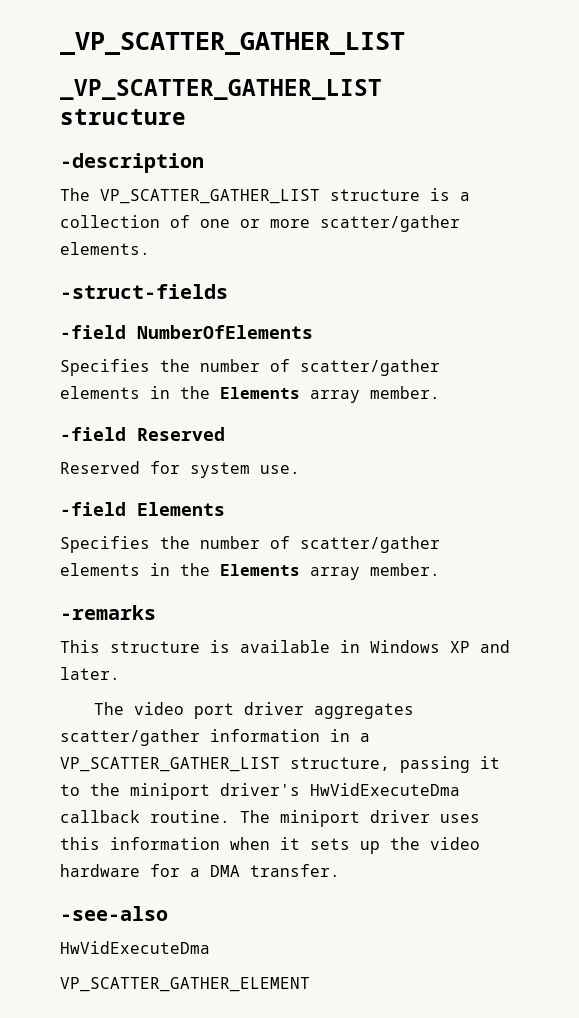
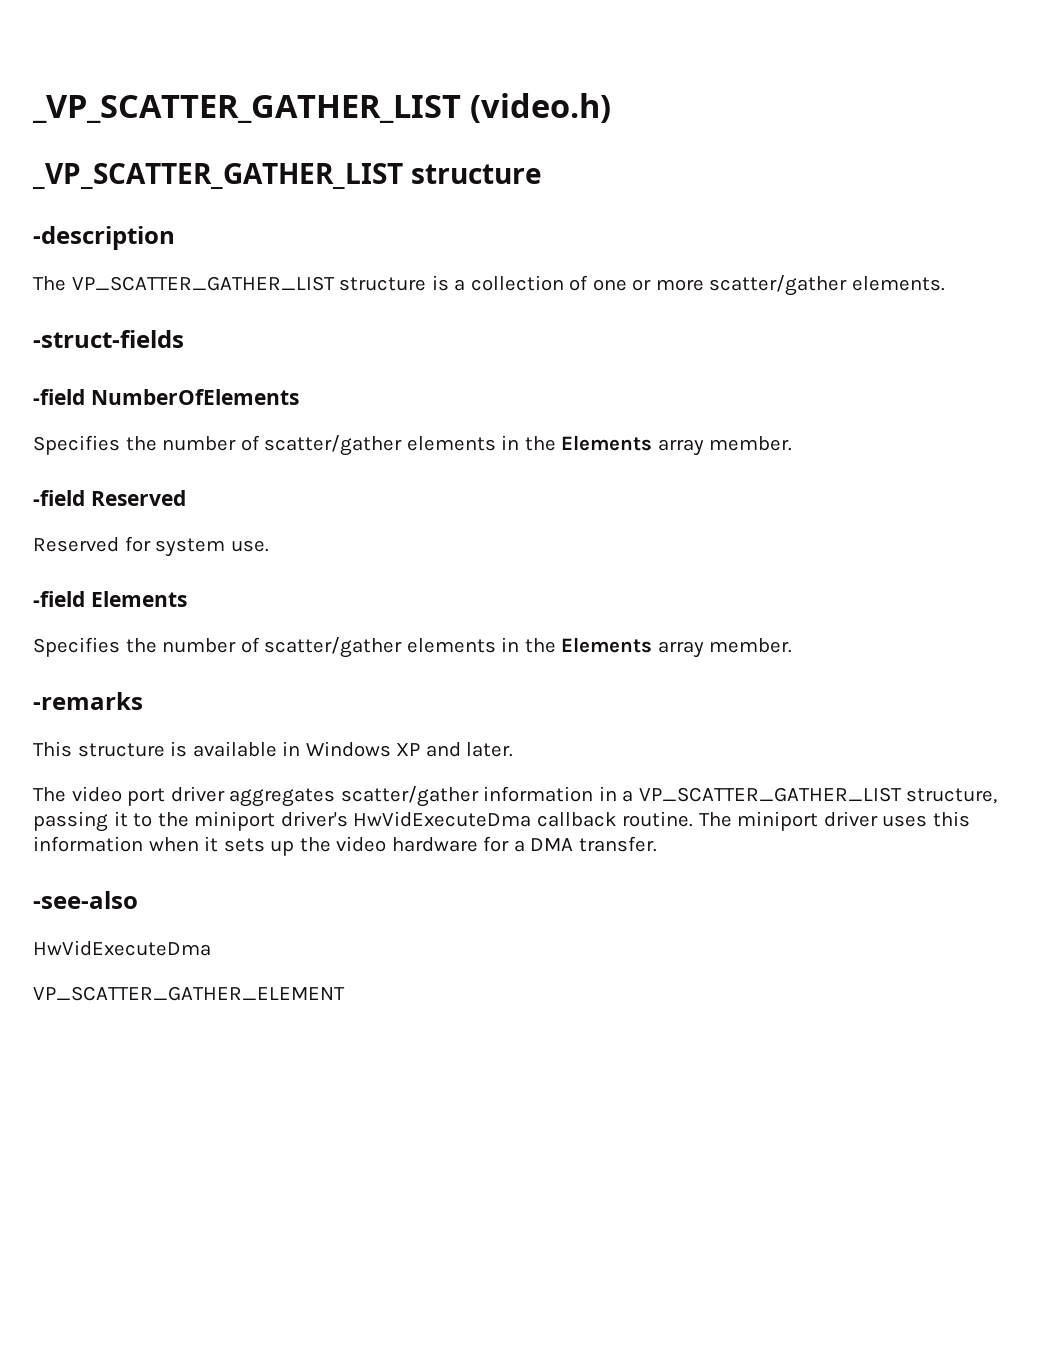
[60,32,405,55] _VP_SCATTER_GATHER_LIST -> [32,93,611,123] _VP_SCATTER_GATHER_LIST (video.h)

